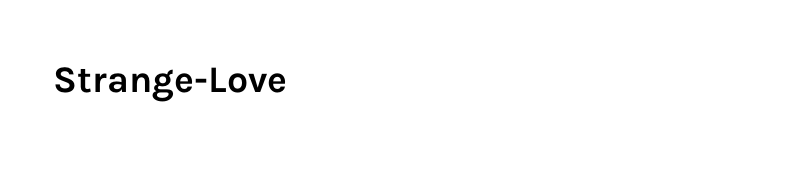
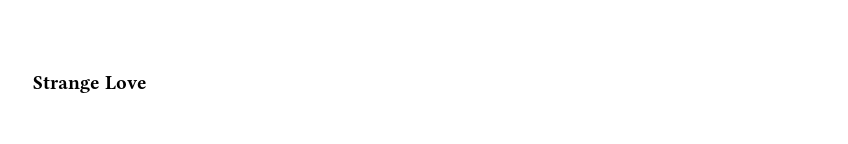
[53,67,287,102] Strange-Love -> [33,76,148,93] Strange Love

